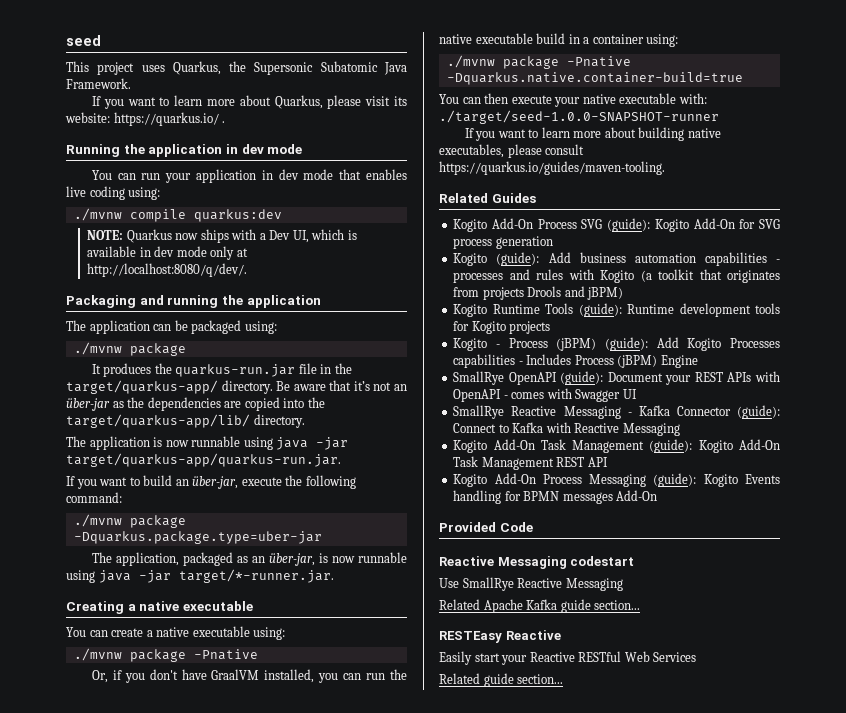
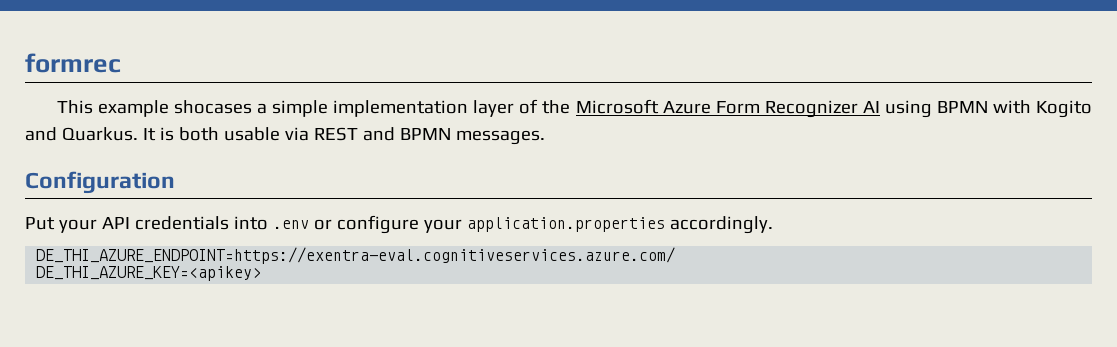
[66,35,101,46] seed -> [25,53,121,73] formrec
[97,61,407,75] [66,78,131,89] [91,95,407,109] [65,112,226,126] [66,144,303,157] [91,169,408,183] [66,186,161,200] [73,208,282,222] [87,229,357,243] [87,246,248,260] [87,263,248,277] [66,295,321,308] [66,320,277,334] [73,342,186,356] [91,363,352,377] [66,380,407,394] [66,397,325,411] [66,414,305,428] [66,436,349,450] [66,453,341,467] [66,475,356,489] [66,492,122,503] [73,514,186,528] [73,531,322,544] [91,552,407,566] [66,569,334,583] [66,601,253,614] [66,626,286,640] [73,648,258,662] [91,669,408,683] [439,33,679,47] [446,55,631,69] [446,72,743,85] [439,93,707,107] [439,110,719,124] [464,127,721,141] [439,144,585,158] [439,161,665,175] [439,193,536,203] [453,218,780,232] [453,236,553,249] [453,252,780,266] [453,269,780,283] [453,286,624,300] [453,303,780,317] [453,321,551,334] [453,337,780,351] [453,354,698,368] [453,371,780,385] [453,388,637,402] [453,405,780,419] [453,422,680,436] [453,439,780,453] [453,456,608,470] [453,473,780,487] [453,490,658,504] [439,522,533,532] [439,556,635,569] [439,577,623,591] [439,599,641,613] [439,630,561,643] [439,651,697,665] [439,673,564,687] project uses Quarkus, the Supersonic Subatomic Java Framework. // If you want to learn more about Quarkus, please visit its website: https://quarkus.io/ . // Running the application in dev mode // You can run your application in dev mode that enables live coding using: // ./mvnw compile quarkus:dev // NOTE: Quarkus now ships with a Dev UI, which is available in dev mode only at http://localhost:8080/q/dev/. // Packaging and running the application // The application can be packaged using: // ./mvnw package // It produces the quarkus-run.jar file in the target/quarkus-app/ directory. Be aware that it’s not an über-jar as the dependencies are copied into the target/quarkus-app/lib/ directory. // The application is now runnable using java -jar target/quarkus-app/quarkus-run.jar. // If you want to build an über-jar, execute the following command: // ./mvnw package -Dquarkus.package.type=uber-jar // The application, packaged as an über-jar, is now runnable using java -jar target/*-runner.jar. // Creating a native executable // You can create a native executable using: // ./mvnw package -Pnative // Or, if you don't have GraalVM installed, you can run the native executable build in a container using: // ./mvnw package -Pnative -Dquarkus.native.container-build=true // You can then execute your native executable with: ./target/seed-1.0.0-SNAPSHOT-runner // If you want to learn more about building native executables, please consult https://quarkus.io/guides/maven-tooling. // Related Guides // Kogito Add-On Process SVG (guide): Kogito Add-On for SVG process generation // Kogito (guide): Add business automation capabilities - processes and rules with Kogito (a toolkit that originates from projects Drools and jBPM) // Kogito Runtime Tools (guide): Runtime development tools for Kogito projects // Kogito - Process (jBPM) (guide): Add Kogito Processes capabilities - Includes Process (jBPM) Engine // SmallRye OpenAPI (guide): Document your REST APIs with OpenAPI - comes with Swagger UI // SmallRye Reactive Messaging - Kafka Connector (guide): Connect to Kafka with Reactive Messaging // Kogito Add-On Task Management (guide): Kogito Add-On Task Management REST API // Kogito Add-On Process Messaging (guide): Kogito Events handling for BPMN messages Add-On // Provided Code // Reactive Messaging codestart // Use SmallRye Reactive Messaging // Related Apache Kafka guide section... // RESTEasy Reactive // Easily start your Reactive RESTful Web Services // Related guide section... -> [98,99,1093,118] [25,127,545,145] [25,171,175,194] [25,215,773,234] [36,247,676,264] [36,266,262,281] example shocases a simple implementation layer of the Microsoft Azure Form Recognizer AI using BPMN with Kogito and Quarkus. It is both usable via REST and BPMN messages. // Configuration // Put your API credentials into .env or configure your application.properties accordingly. // DE_THI_AZURE_ENDPOINT=https://exentra-eval.cognitiveservices.azure.com/ // DE_THI_AZURE_KEY=<apikey>

